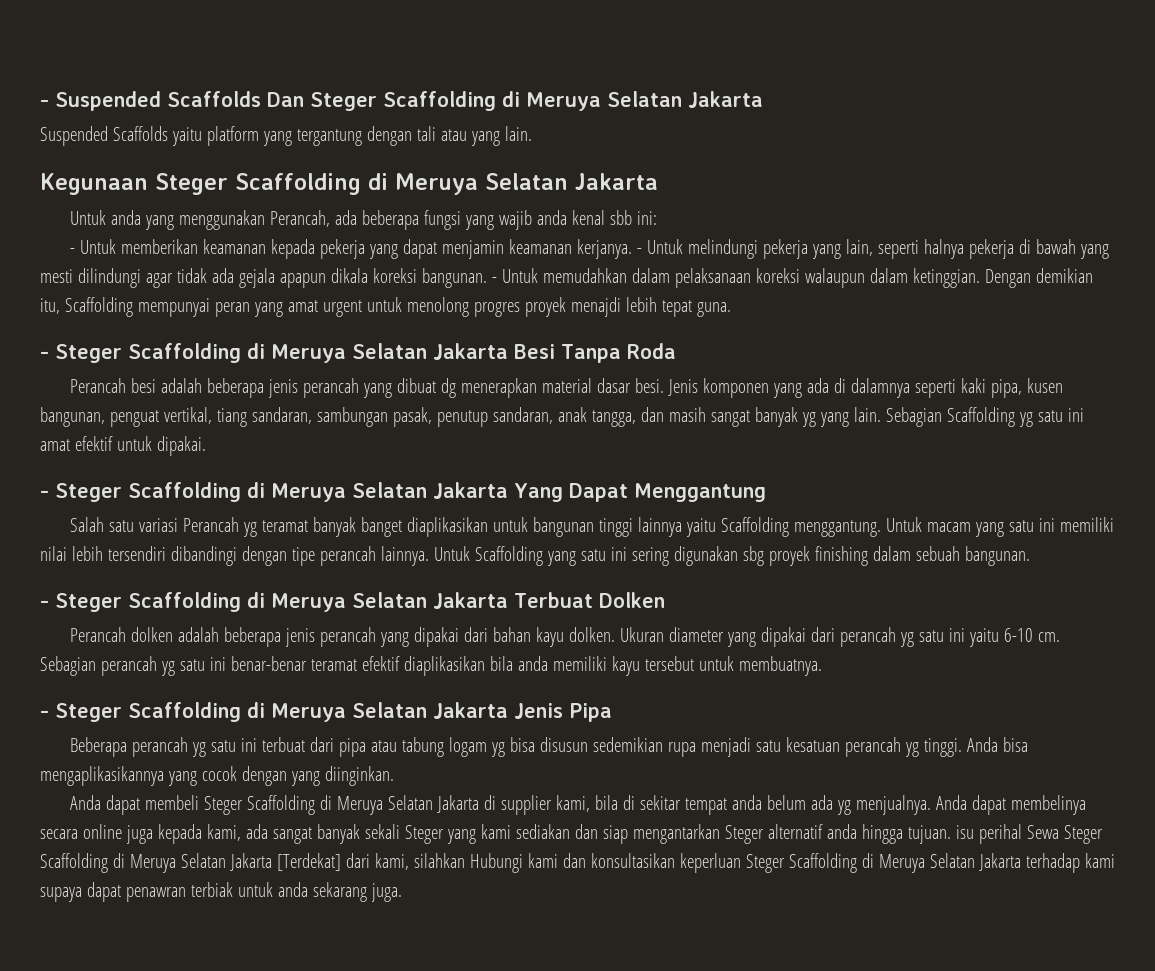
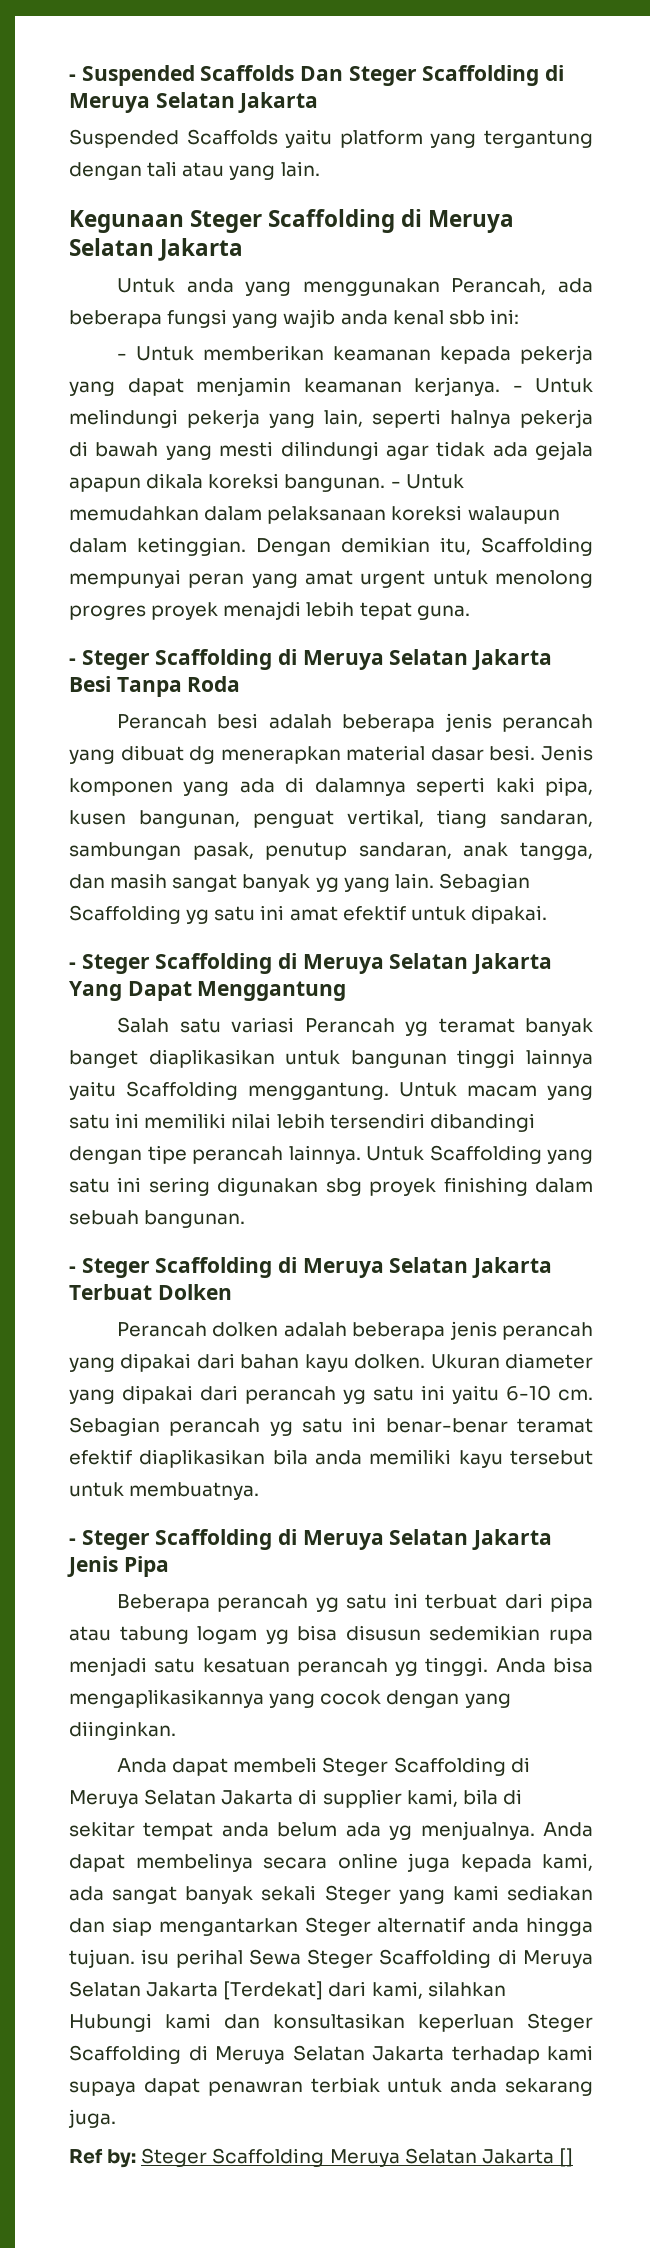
(402, 892) none -> [69,2148,573,2168] // Ref by: Steger Scaffolding Meruya Selatan Jakarta []

